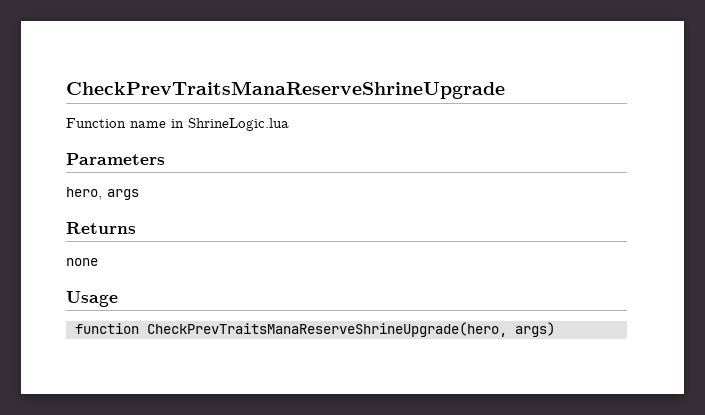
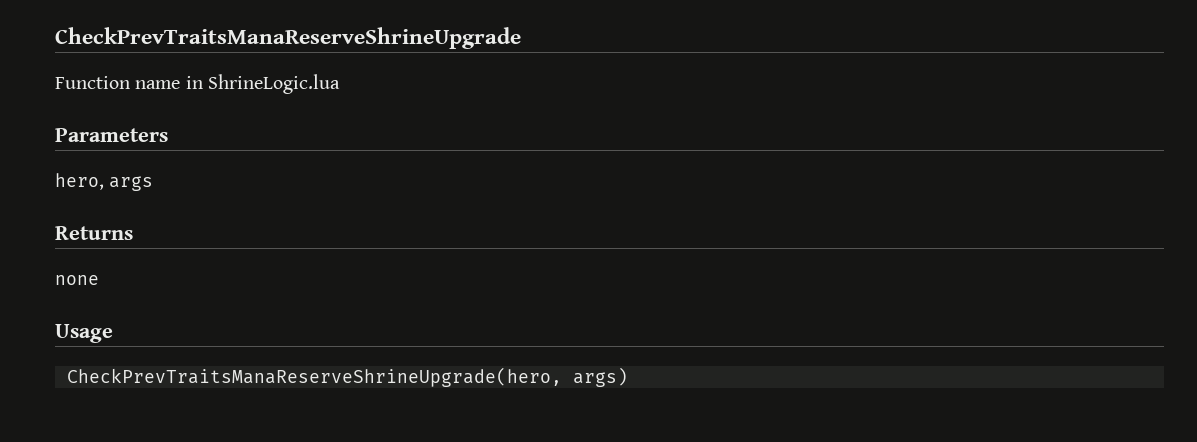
[74,323,139,334] function -> (113, 333) none

